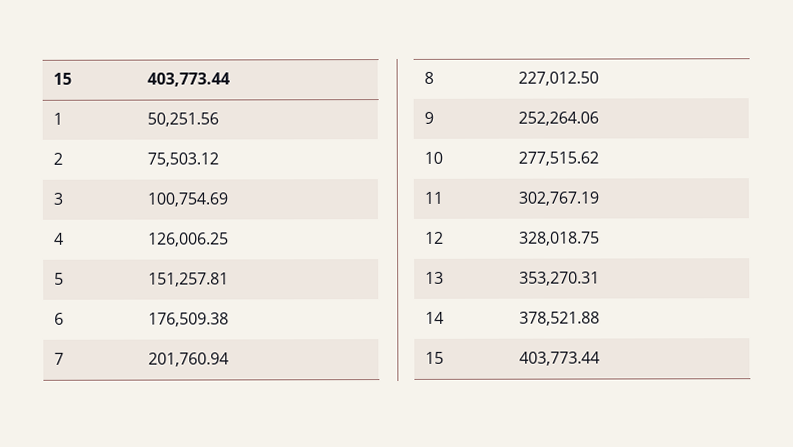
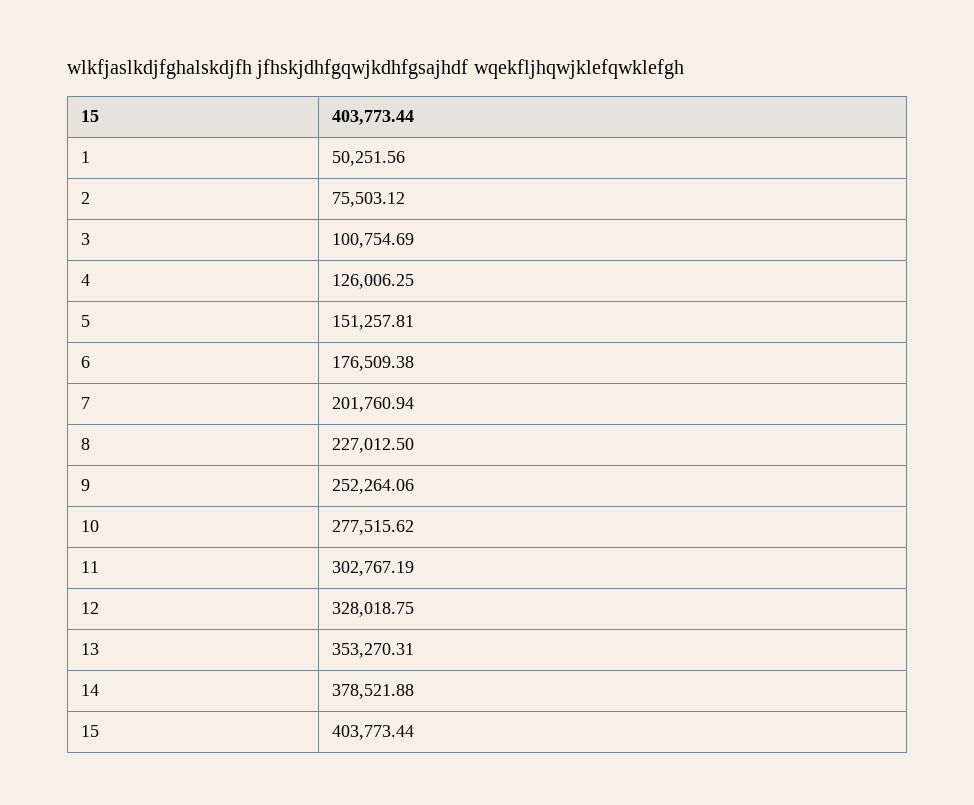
(53, 78) none -> [67,59,684,79] wlkfjaslkdjfghalskdjfh jfhskjdhfgqwjkdhfgsajhdf wqekfljhqwjklefqwklefgh //

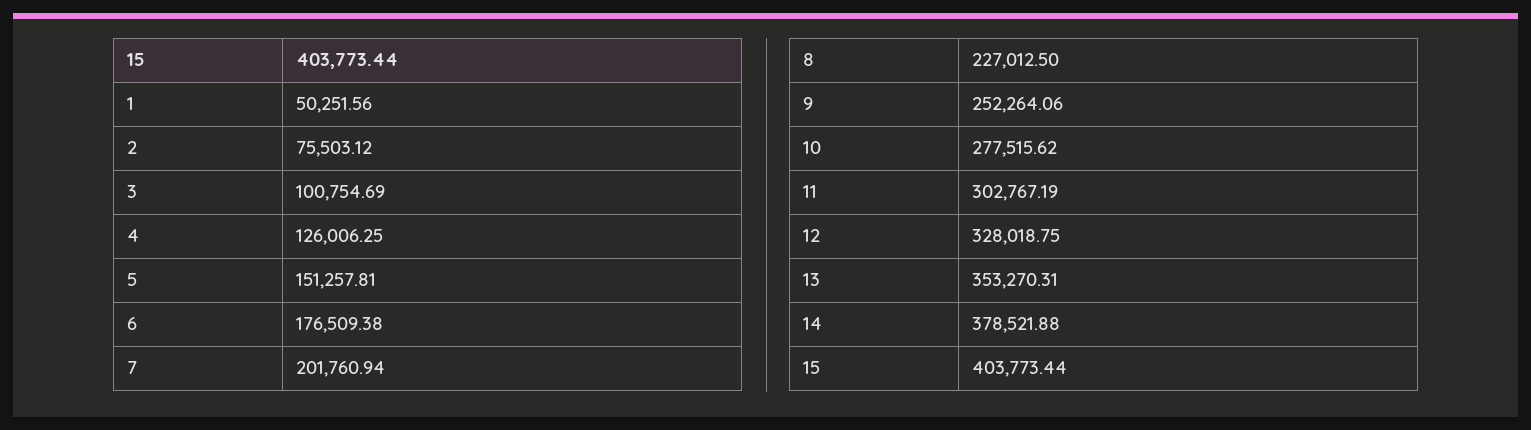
[67,59,684,79] wlkfjaslkdjfghalskdjfh jfhskjdhfgqwjkdhfgsajhdf wqekfljhqwjklefqwklefgh // -> (127, 59) none

